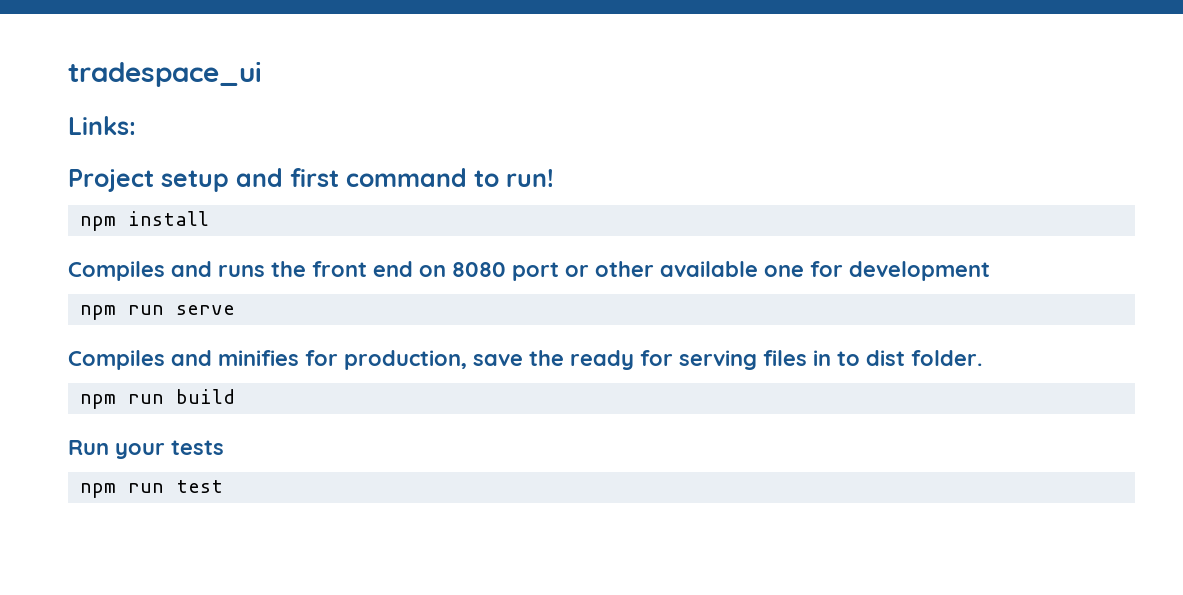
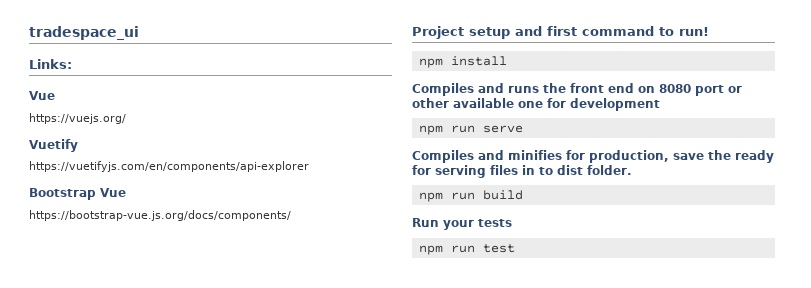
(136, 125) none -> [29,91,55,100] [29,113,126,124] [29,139,78,152] [29,161,309,172] [29,188,126,200] [29,210,291,221] // Vue // https://vuejs.org/ // Vuetify // https://vuetifyjs.com/en/components/api-explorer // Bootstrap Vue // https://bootstrap-vue.js.org/docs/components/

